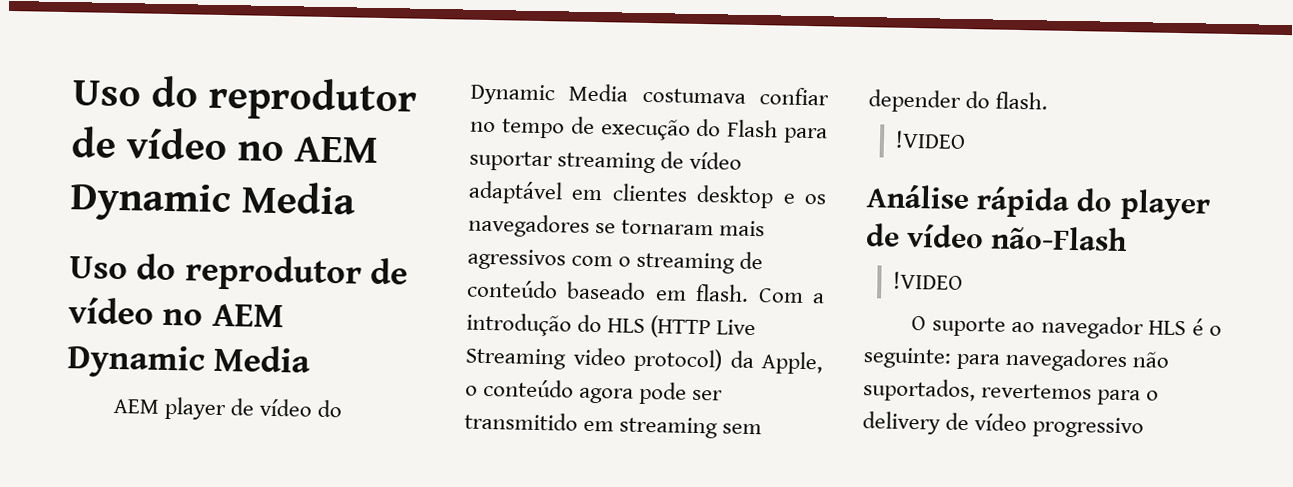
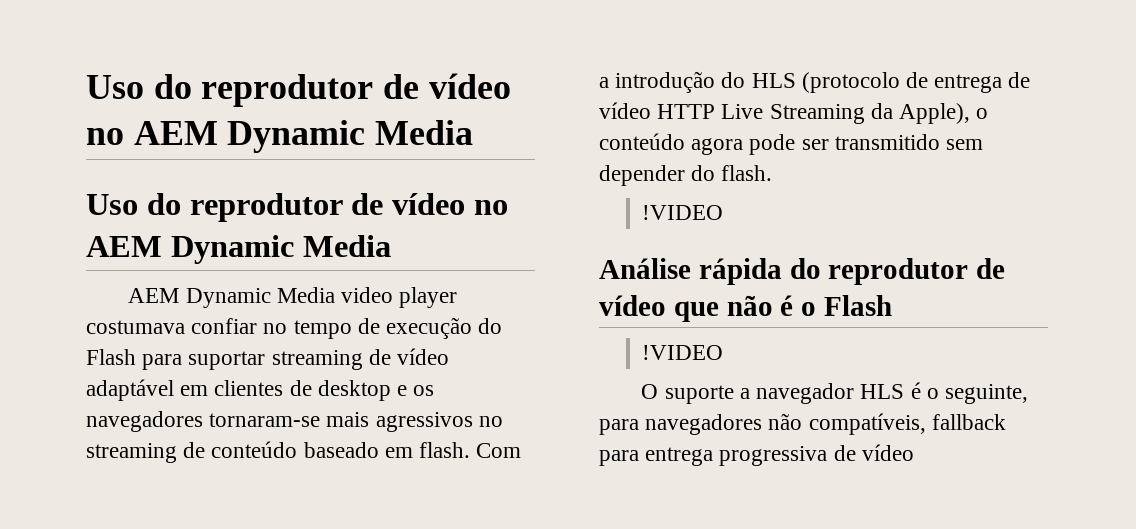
[164,396,343,421] [470,83,629,106] player de vídeo do Dynamic Media -> [185,287,458,308] Dynamic Media video player
(688, 192) none -> [289,380,312,396] de
[595,219,766,237] [467,248,632,271] se tornaram mais agressivos com o -> [209,412,503,432] tornaram-se mais agressivos no
[650,315,757,339] [465,347,823,375] (HTTP Live Streaming video protocol) da Apple, -> [801,72,1031,93] [599,102,971,124] (protocolo de entrega de vídeo HTTP Live Streaming da Apple),
[583,416,719,439] em streaming -> (940, 142) none
[1119,188,1211,221] [865,223,1129,252] player de vídeo não-Flash -> [828,258,1006,285] [599,295,893,322] reprodutor de vídeo que não é o Flash
[1011,321,1036,333] ao -> [739,388,750,399] a
[863,347,952,369] seguinte: -> [944,384,1028,404] seguinte,
[863,378,1160,406] [862,411,1145,439] suportados, revertemos para o delivery de vídeo progressivo -> [808,413,1006,435] [599,444,914,466] compatíveis, fallback para entrega progressiva de vídeo

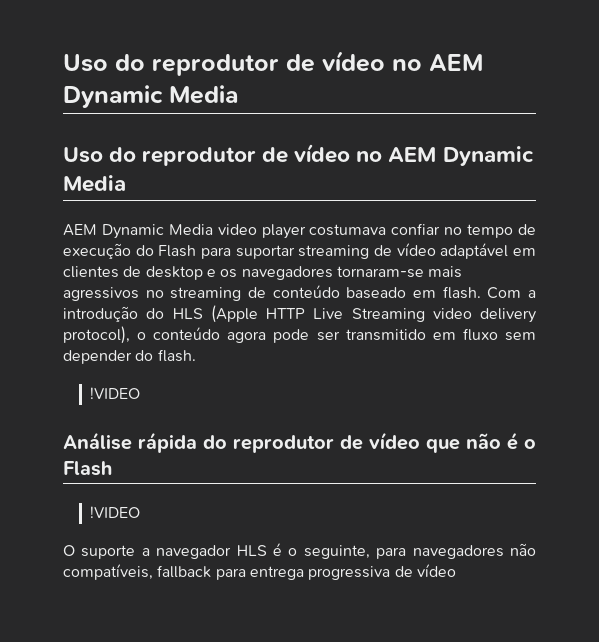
[801,72,1031,93] [599,102,971,124] (protocolo de entrega de vídeo HTTP Live Streaming da Apple), -> [210,305,536,323] [63,326,130,344] (Apple HTTP Live Streaming video delivery protocol),
(940, 142) none -> [432,328,498,341] em fluxo

